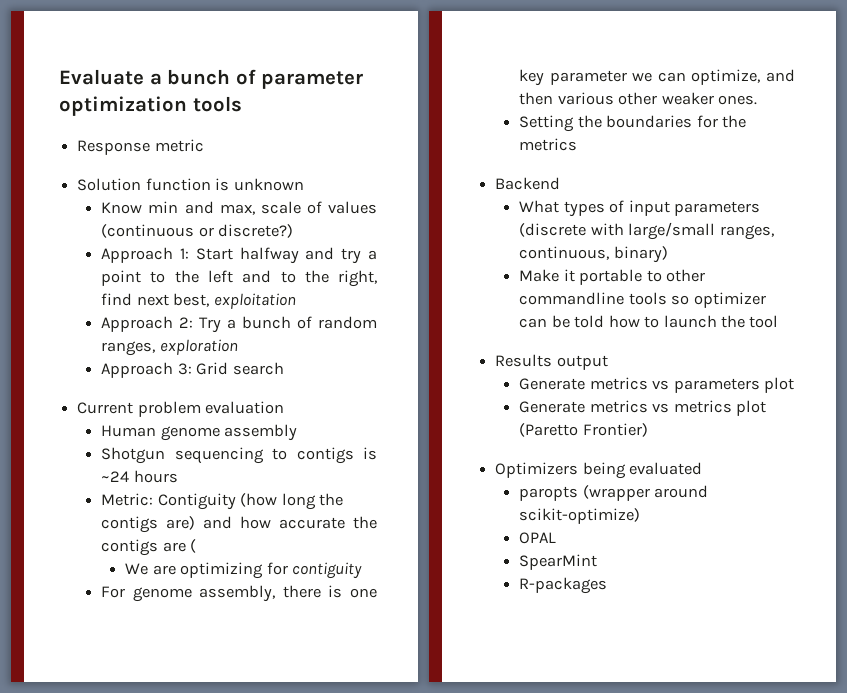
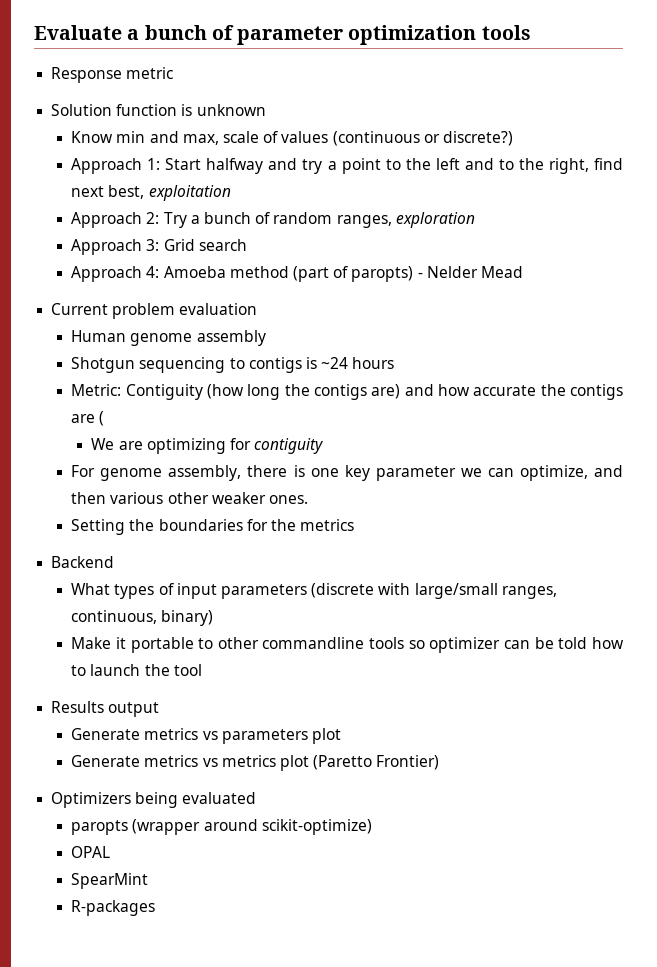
(284, 368) none -> [71,266,523,282] // Approach 4: Amoeba method (part of paropts) - Nelder Mead

